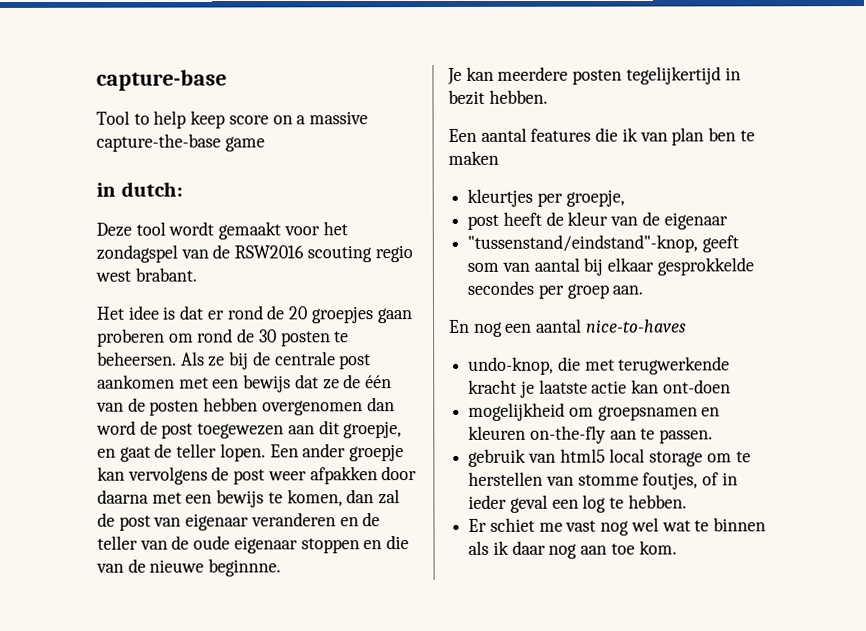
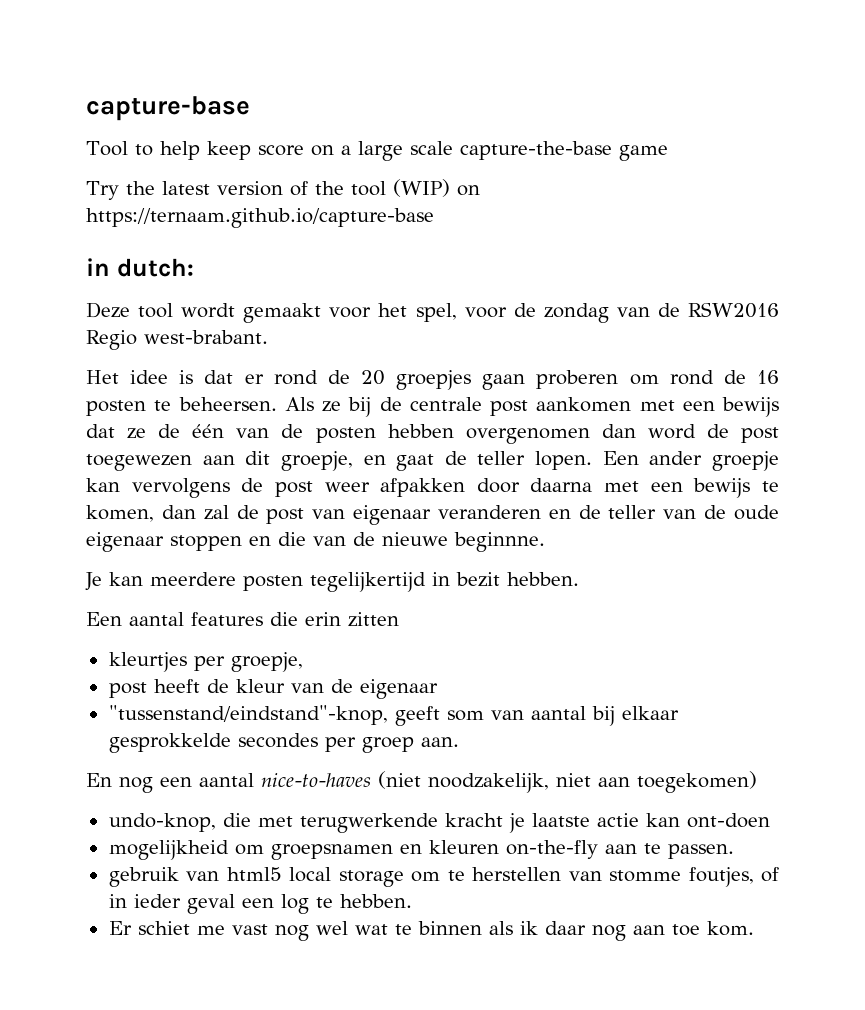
[309,111,369,125] massive -> [357,141,453,161] large scale
(265, 144) none -> [86,179,480,200] [86,208,434,228] // Try the latest version of the tool (WIP) on https://ternaam.github.io/capture-base
[96,244,413,263] [95,267,197,282] zondagspel van de RSW2016 scouting regio west brabant. -> [415,302,780,323] [86,330,268,350] spel, voor de zondag van de RSW2016 Regio west-brabant.
[258,329,277,343] 30 -> [757,370,779,384] 16
[621,127,755,146] [448,150,499,165] ik van plan ben te maken -> [305,612,399,627] erin zitten
(687, 326) none -> [378,771,757,793] (niet noodzakelijk, niet aan toegekomen)

